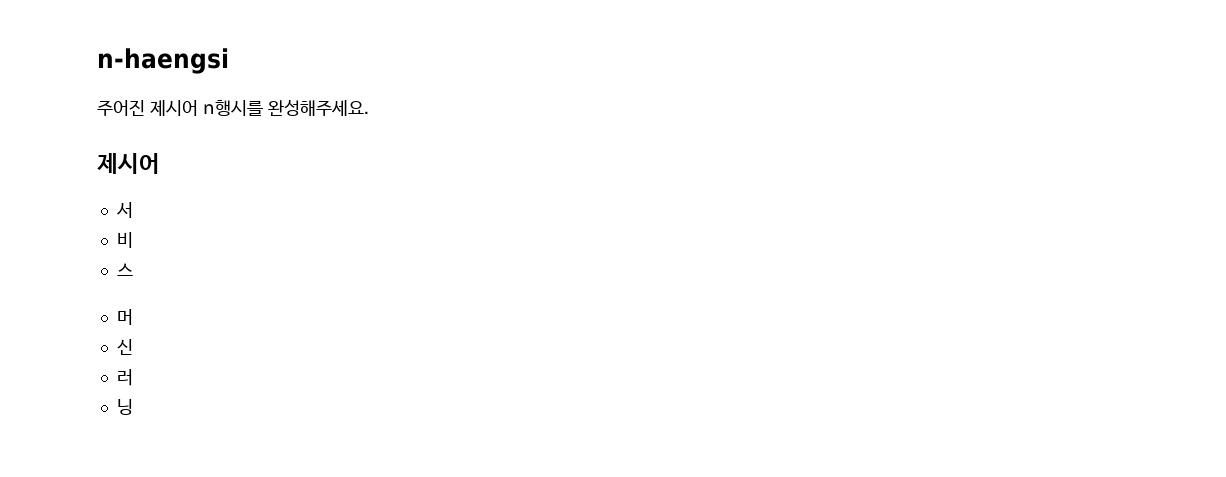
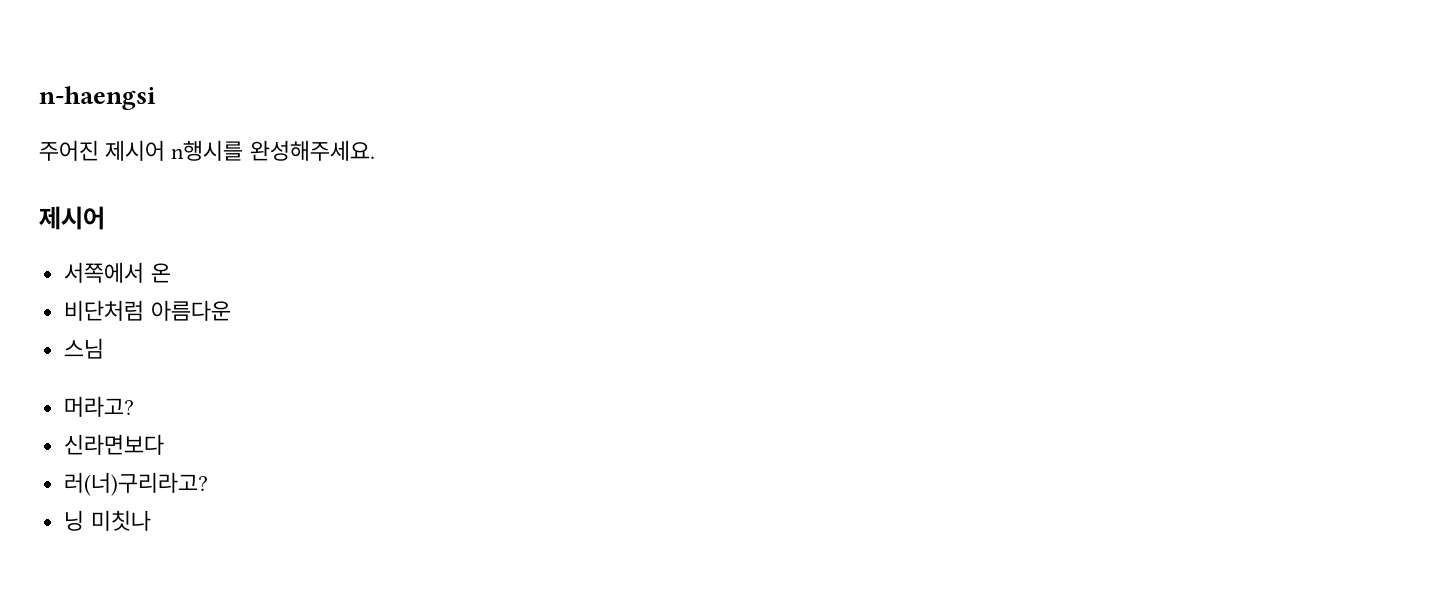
[115,202,133,218] [116,232,133,248] [116,263,133,276] [116,309,133,325] [116,339,133,355] [116,369,133,386] 서 // 비 // 스 // 머 // 신 // 러 -> [64,262,171,283] [64,300,231,321] [64,338,105,359] [64,396,135,417] [64,434,165,455] [64,472,209,496] 서쪽에서 온 // 비단처럼 아름다운 // 스님 // 머라고? // 신라면보다 // 러(너)구리라고?
(133, 407) none -> [90,510,151,531] 미칫나

